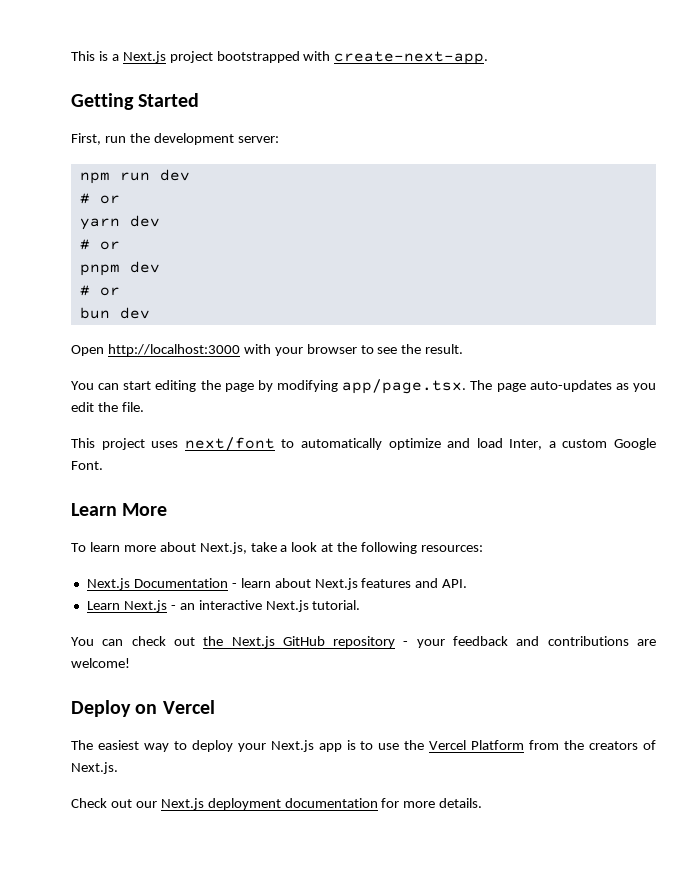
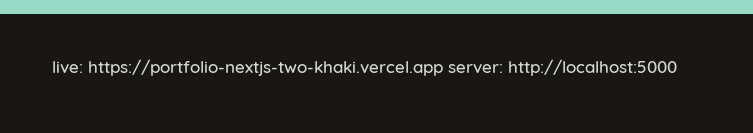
[71,51,489,65] [71,93,200,110] [71,133,279,145] [79,169,190,184] [79,193,120,204] [79,215,160,230] [79,239,120,250] [79,261,160,276] [79,285,120,296] [79,307,150,319] [71,344,464,356] [71,379,656,394] [71,402,144,412] [71,437,656,451] [71,461,103,470] [71,503,168,516] [71,542,484,554] [86,578,468,590] [86,600,361,612] [71,636,657,648] [71,658,130,668] [71,700,215,717] [71,740,656,752] [71,762,118,774] [71,798,483,810] This is a Next.js project bootstrapped with create-next-app. // Getting Started // First, run the development server: // npm run dev // # or // yarn dev // # or // pnpm dev // # or // bun dev // Open http://localhost:3000 with your browser to see the result. // You can start editing the page by modifying app/page.tsx. The page auto-updates as you edit the file. // This project uses next/font to automatically optimize and load Inter, a custom Google Font. // Learn More // To learn more about Next.js, take a look at the following resources: // Next.js Documentation - learn about Next.js features and API. // Learn Next.js - an interactive Next.js tutorial. // You can check out the Next.js GitHub repository - your feedback and contributions are welcome! // Deploy on Vercel // The easiest way to deploy your Next.js app is to use the Vercel Platform from the creators of Next.js. // Check out our Next.js deployment documentation for more details. -> [52,59,677,76] live: https://portfolio-nextjs-two-khaki.vercel.app server: http://localhost:5000

